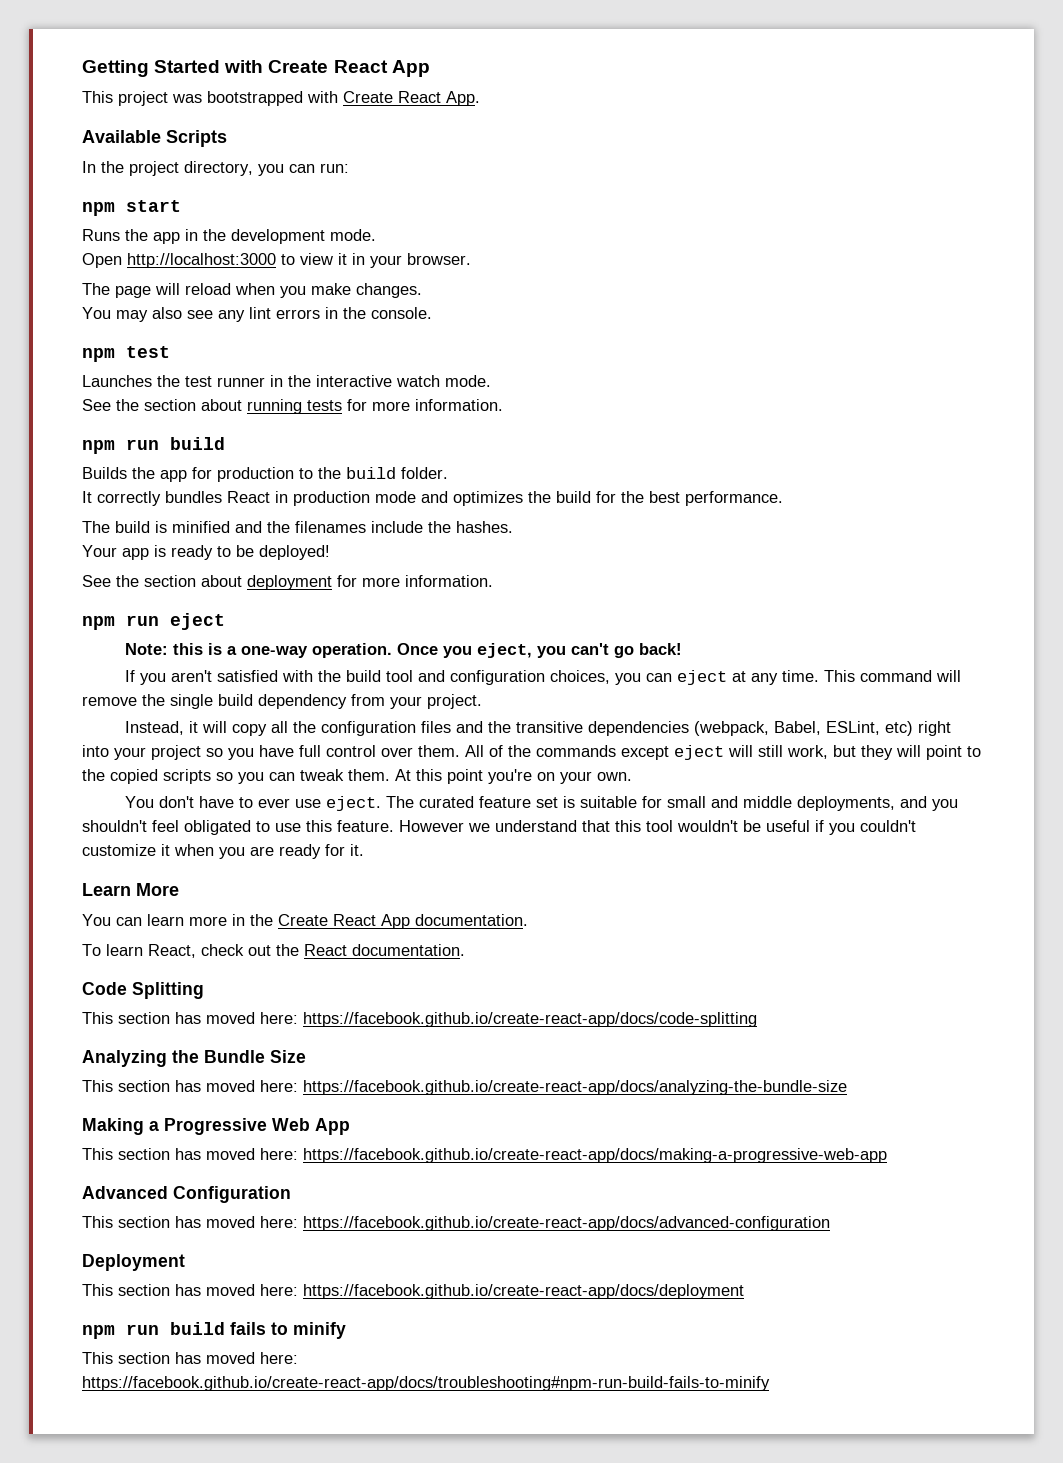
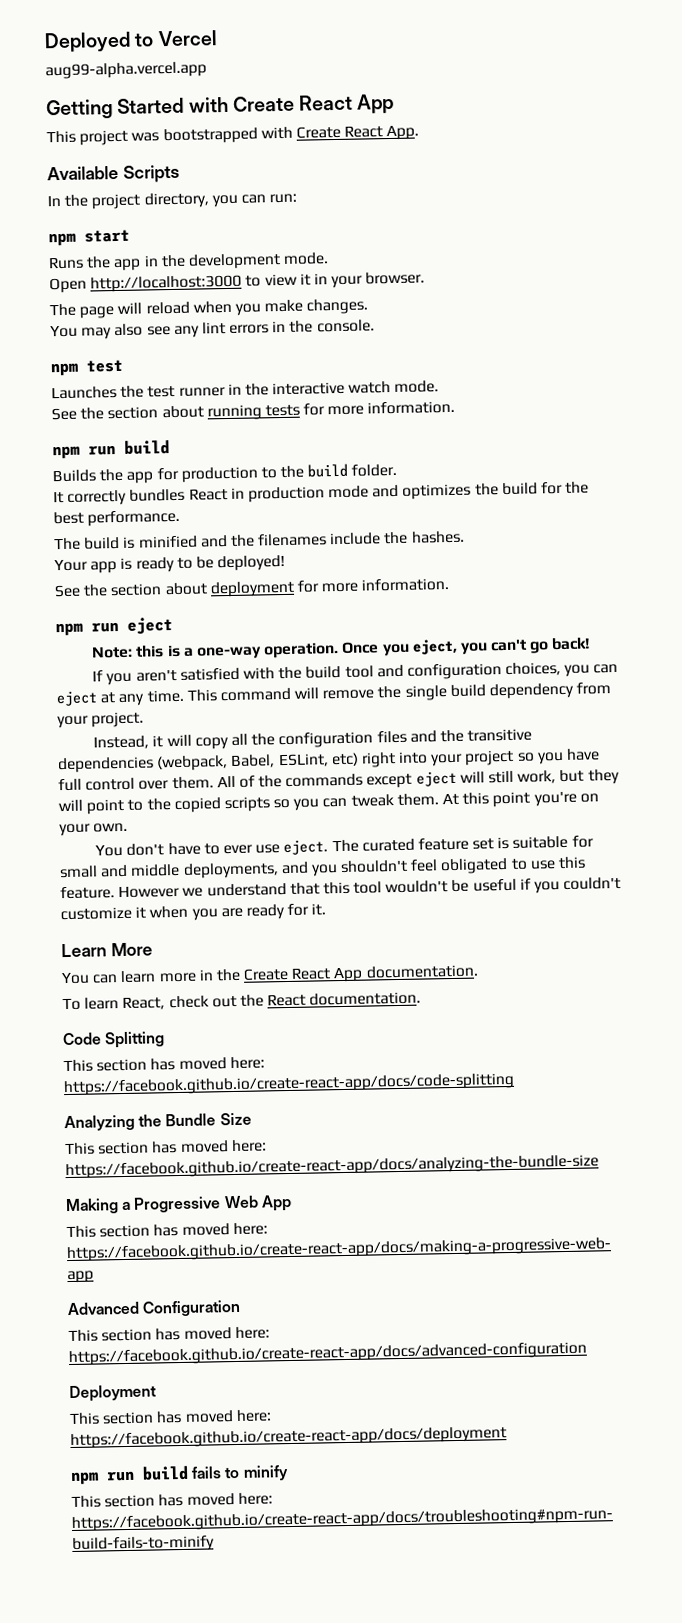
(82, 68) none -> [44,30,218,53] [45,61,207,80] Deployed to Vercel // aug99-alpha.vercel.app //

